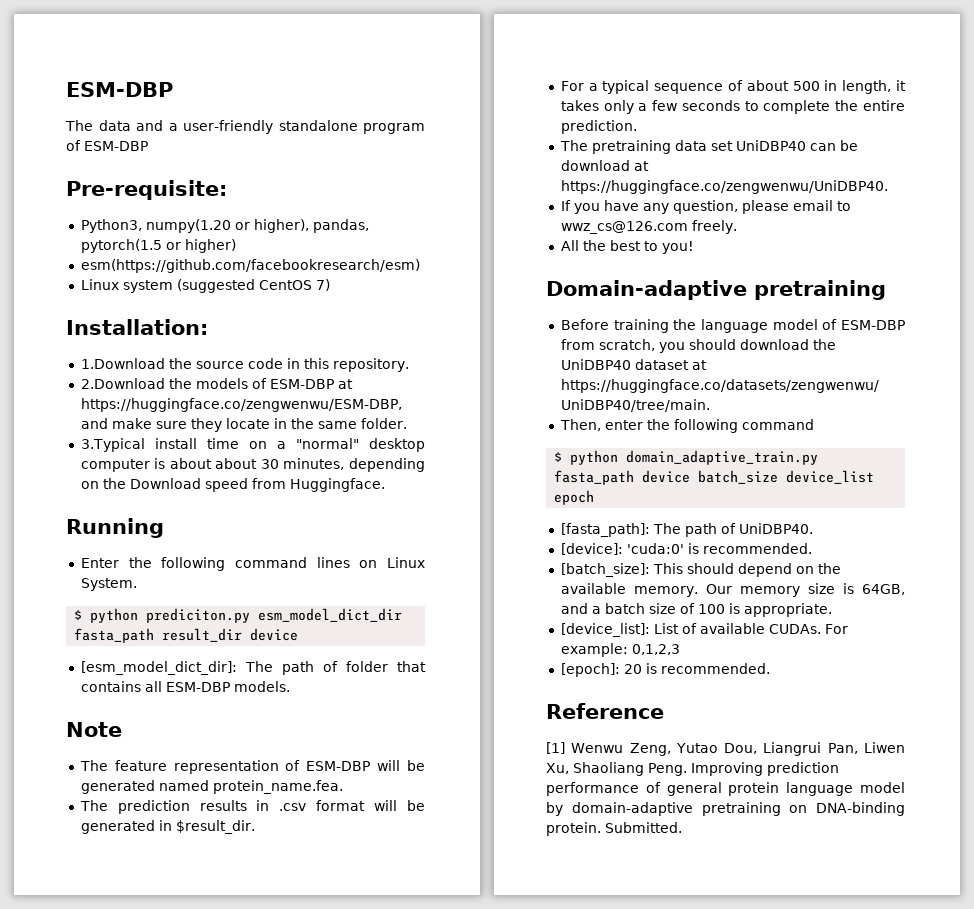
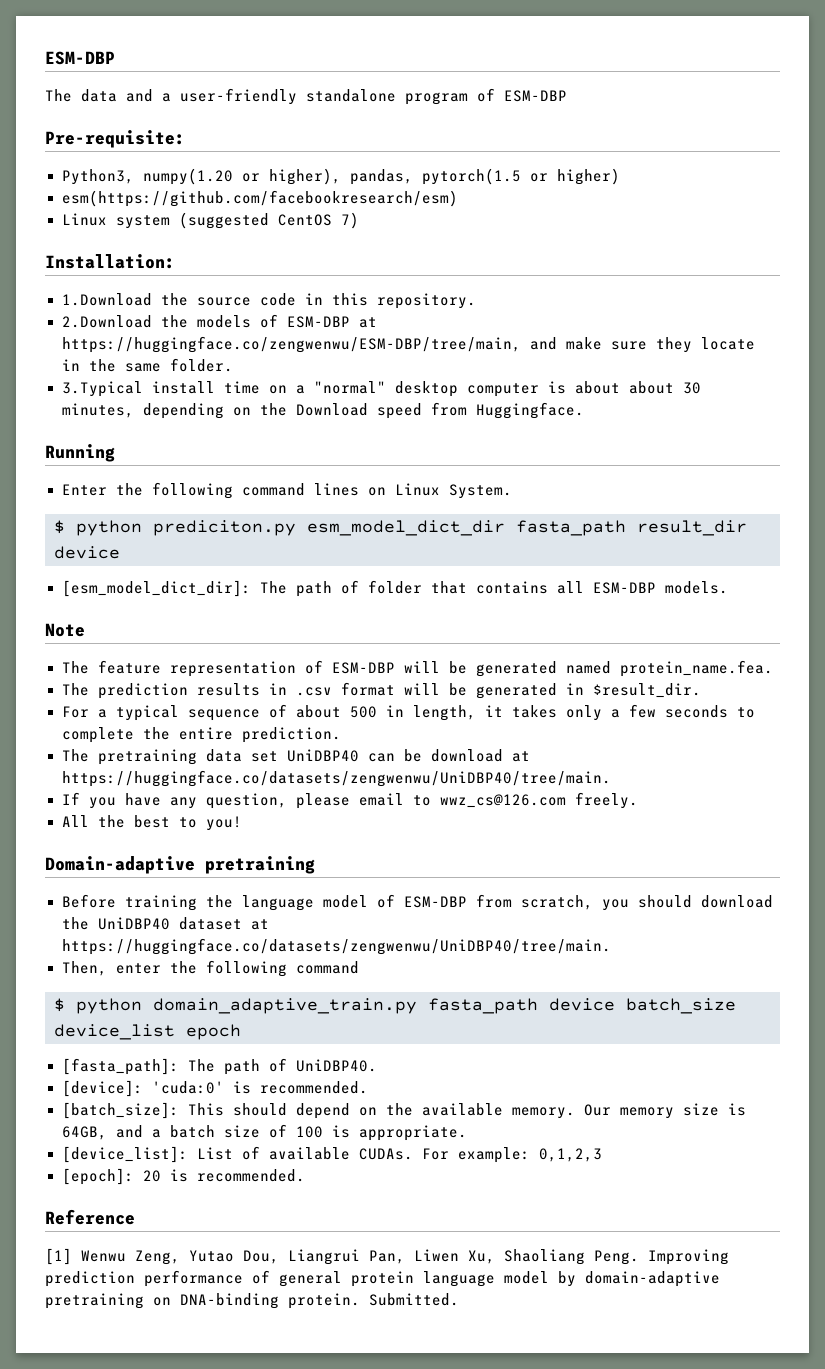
[80,398,402,412] https://huggingface.co/zengwenwu/ESM-DBP, -> [61,336,521,353] https://huggingface.co/zengwenwu/ESM-DBP/tree/main,
[560,180,888,194] https://huggingface.co/zengwenwu/UniDBP40. -> [61,770,611,787] https://huggingface.co/datasets/zengwenwu/UniDBP40/tree/main.

